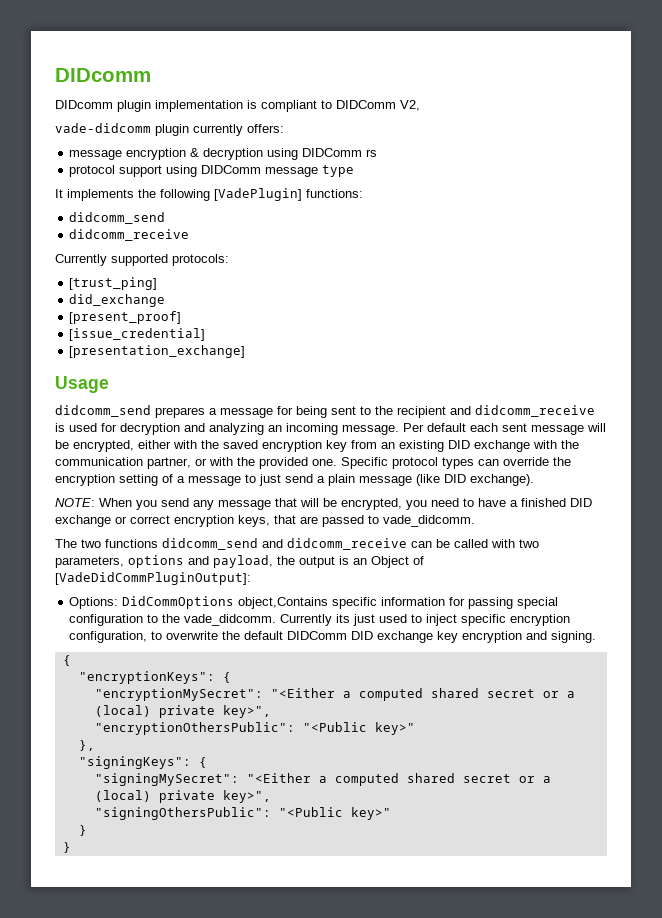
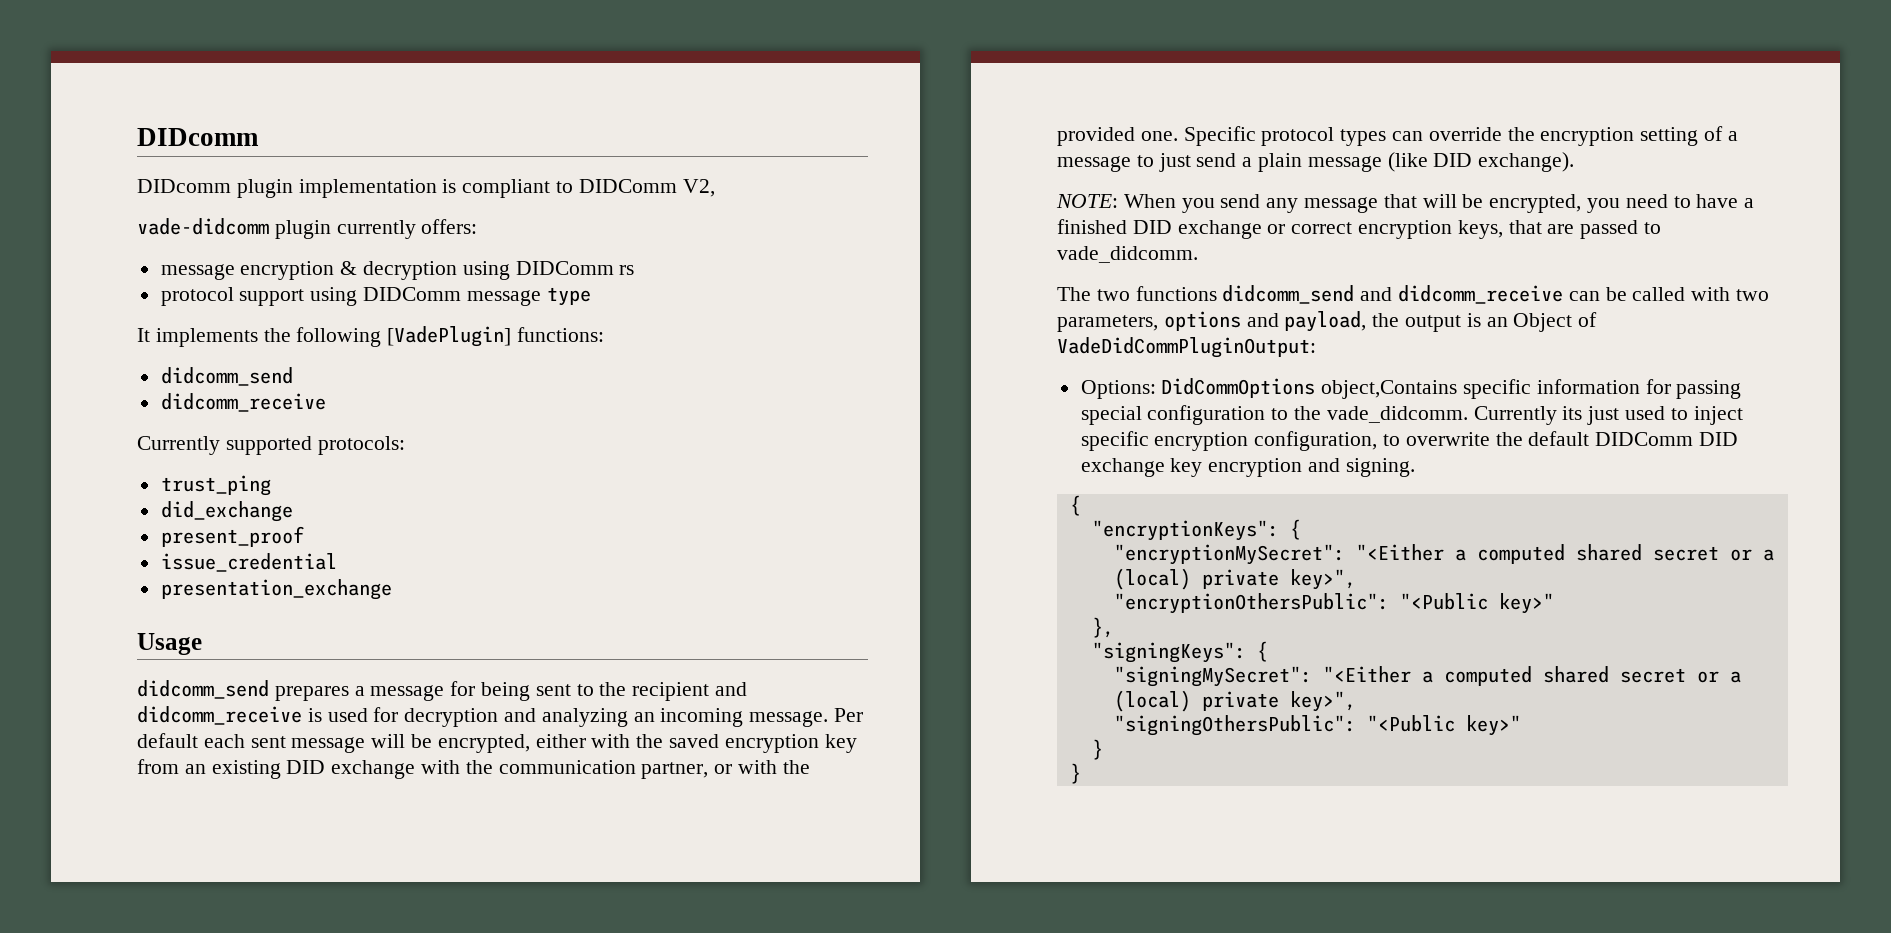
[69,277,158,290] [trust_ping] -> [160,475,271,496] trust_ping
[69,311,182,324] [69,328,206,341] [69,345,246,358] [present_proof] // [issue_credential] // [presentation_exchange] -> [160,526,304,547] [160,553,337,572] [160,579,392,600] present_proof // issue_credential // presentation_exchange
[55,572,251,585] [VadeDidCommPluginOutput]: -> [1057,337,1316,358] VadeDidCommPluginOutput:

